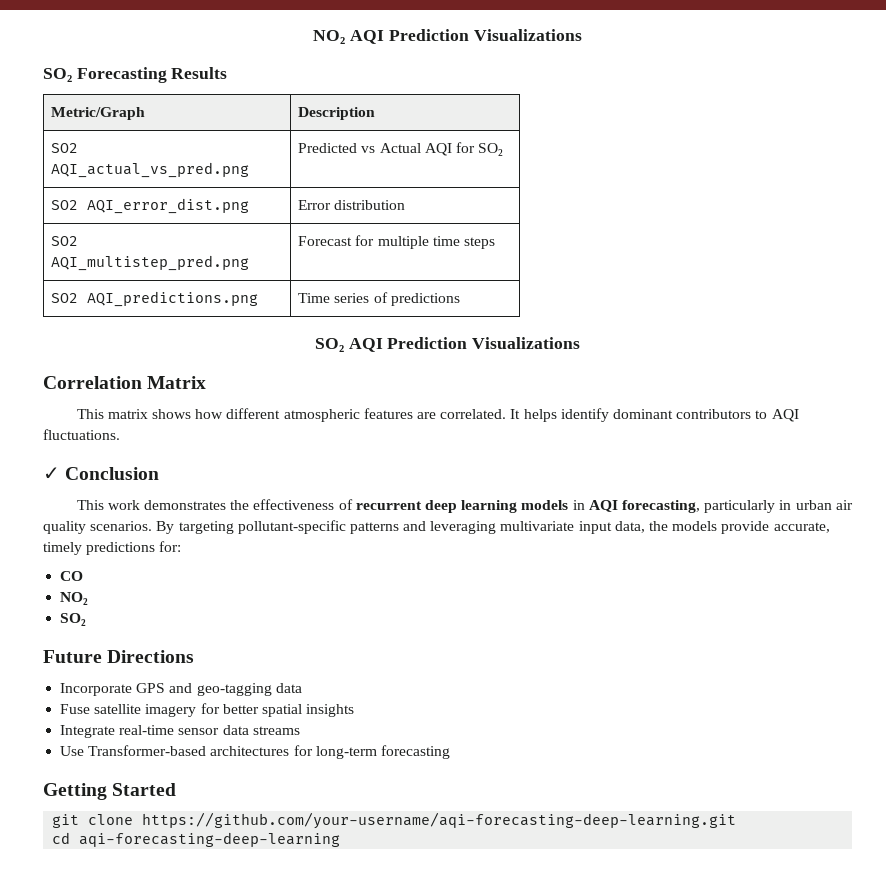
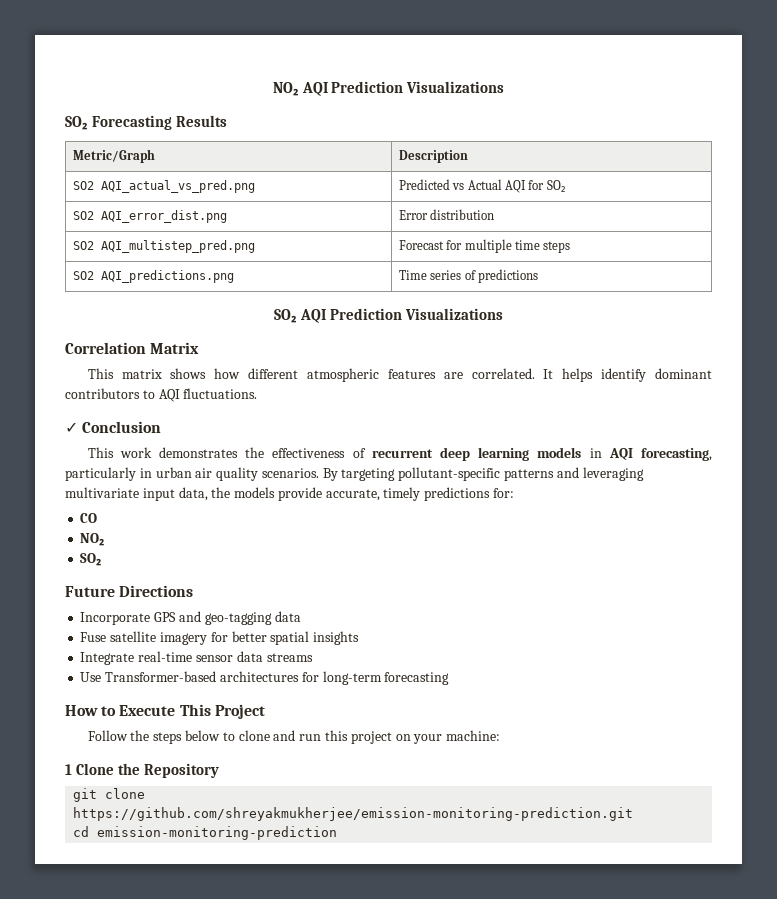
[43,783,177,800] Getting Started -> [65,704,265,719] [87,730,501,744] [65,763,219,778] How to Execute This Project // Follow the steps below to clone and run this project on your machine: // 1 Clone the Repository
[142,812,737,829] https://github.com/your-username/aqi-forecasting-deep-learning.git -> [73,807,634,821] https://github.com/shreyakmukherjee/emission-monitoring-prediction.git
[79,832,341,847] aqi-forecasting-deep-learning -> [97,826,338,840] emission-monitoring-prediction

